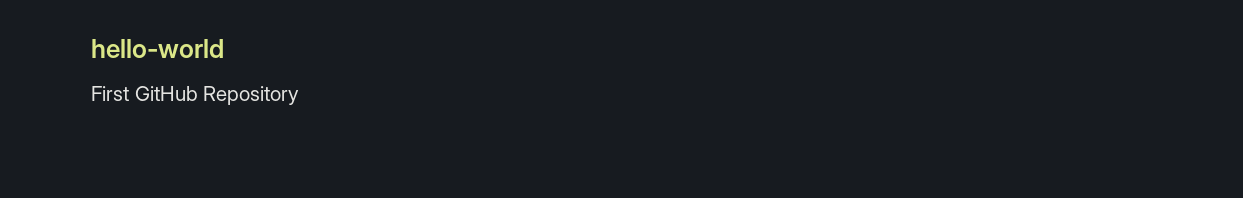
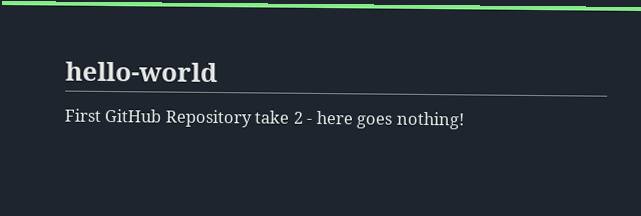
(300, 95) none -> [254,110,464,130] take 2 - here goes nothing!

